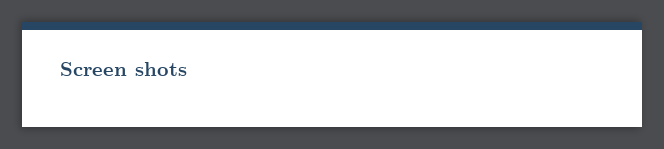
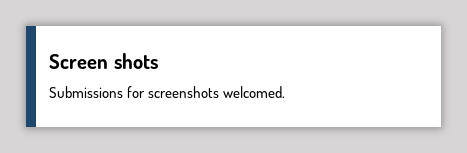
(187, 69) none -> [49,86,286,98] // Submissions for screenshots welcomed.

